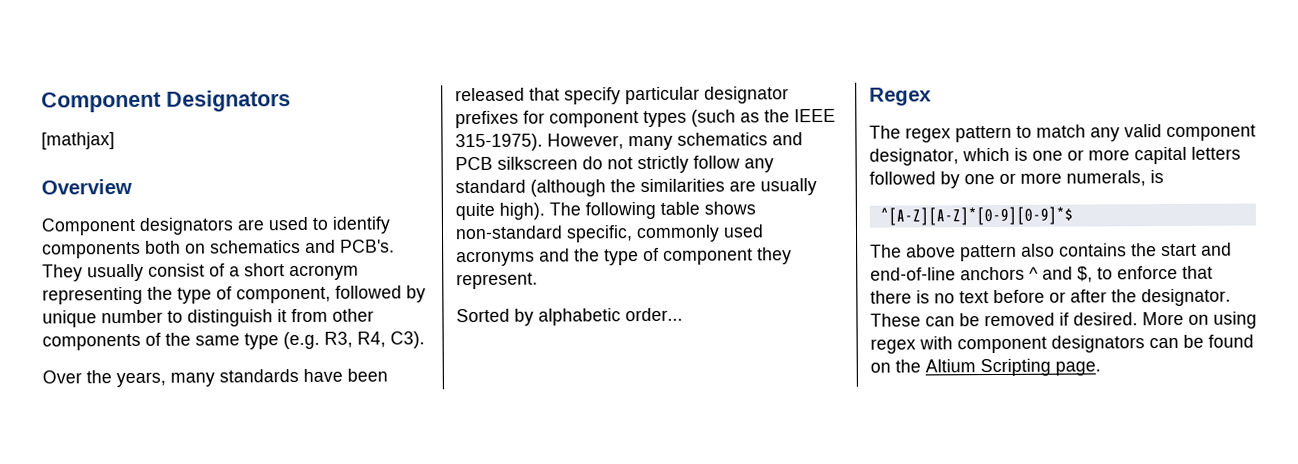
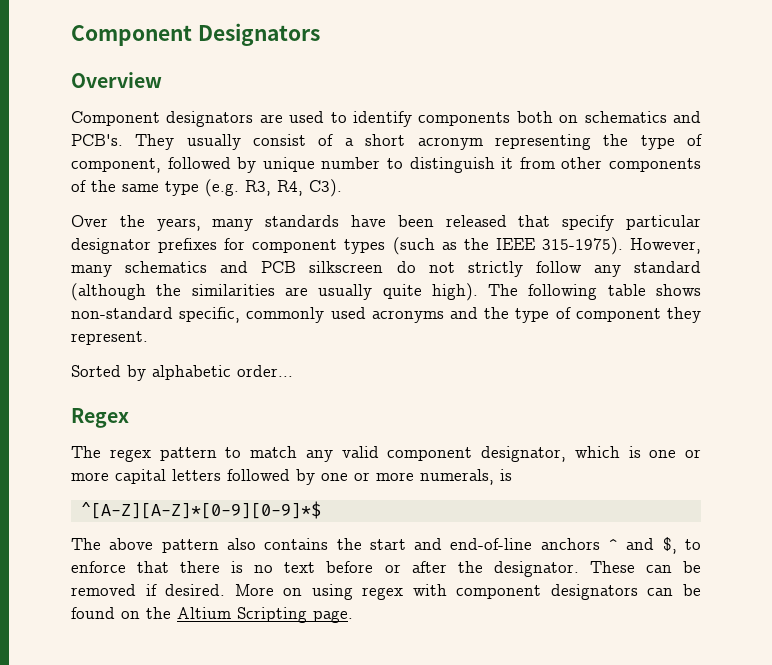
[41,132,115,150] // [mathjax] -> (320, 34) none

